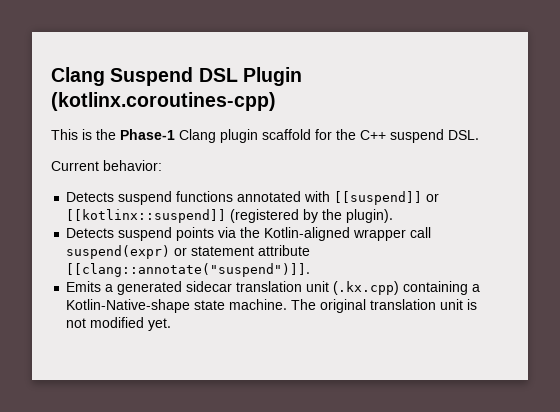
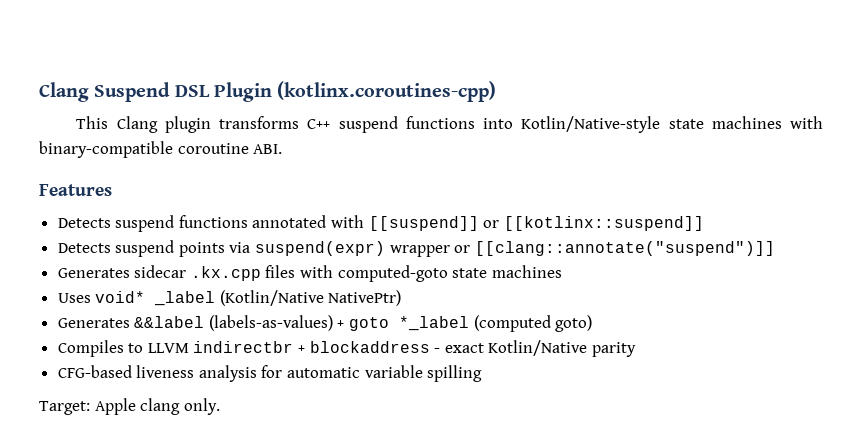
[82,129,479,143] [51,160,162,171] is the Phase‑1 Clang plugin scaffold for the C++ suspend DSL. // Current behavior: -> [116,116,823,133] [39,141,283,158] [39,184,112,196] Clang plugin transforms C++ suspend functions into Kotlin/Native-style state machines with binary-compatible coroutine ABI. // Features
[230,209,394,223] (registered by the plugin). -> (704, 223) none
[240,227,432,241] [66,245,311,259] [66,263,311,277] [66,281,481,295] [66,299,478,313] [66,317,172,331] the Kotlin‑aligned wrapper call suspend(expr) or statement attribute [[clang::annotate("suspend")]]. // Emits a generated sidecar translation unit (.kx.cpp) containing a Kotlin‑Native‑shape state machine. The original translation unit is not modified yet. -> [255,241,775,257] [57,265,562,282] [57,290,402,306] [57,315,593,332] [57,340,637,357] [57,365,483,382] [39,398,220,415] suspend(expr) wrapper or [[clang::annotate("suspend")]] // Generates sidecar .kx.cpp files with computed-goto state machines // Uses void* _label (Kotlin/Native NativePtr) // Generates &&label (labels-as-values) + goto *_label (computed goto) // Compiles to LLVM indirectbr + blockaddress - exact Kotlin/Native parity // CFG-based liveness analysis for automatic variable spilling // Target: Apple clang only.

